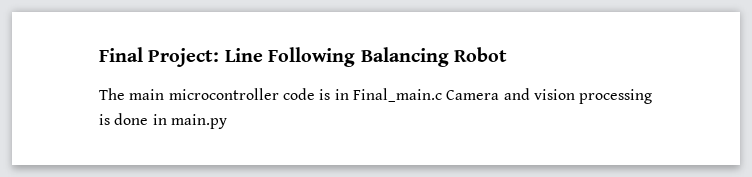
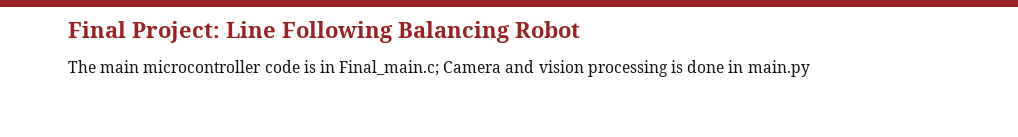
[352,88,442,102] Final_main.c -> [339,60,440,76] Final_main.c;

